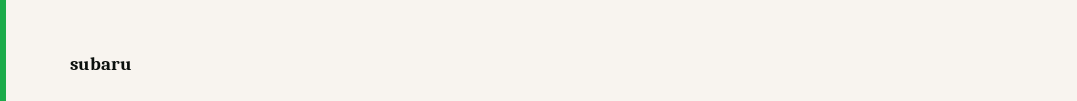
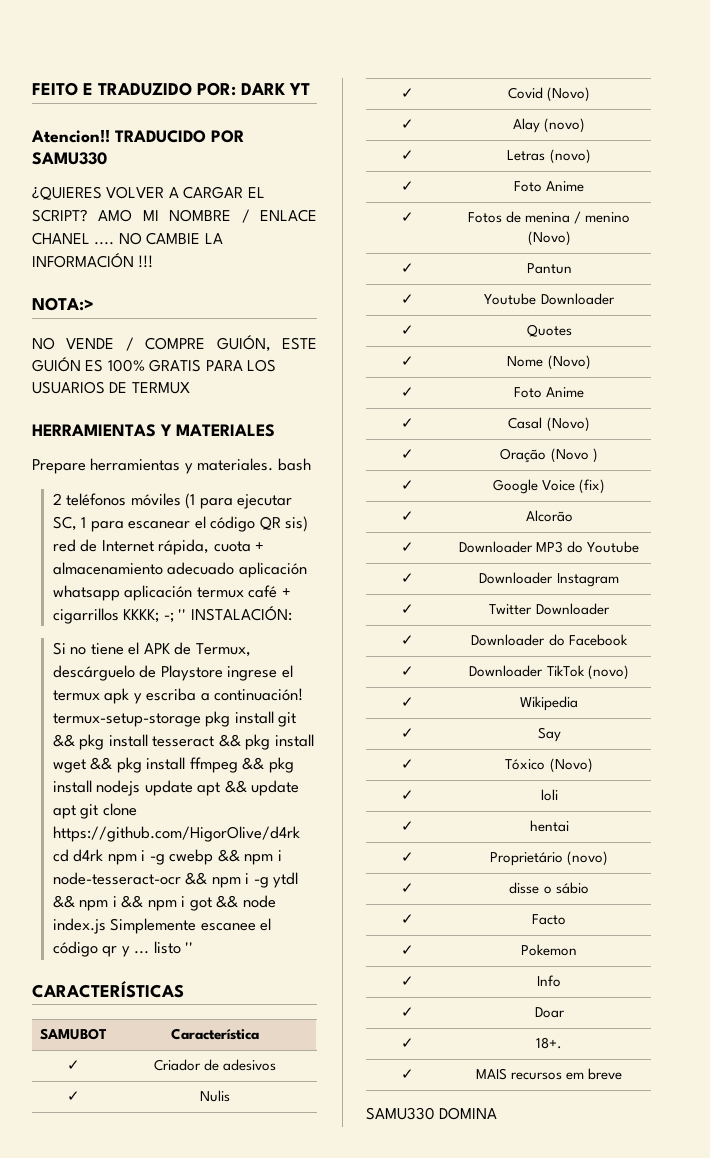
[70,57,132,70] subaru -> [32,82,310,96] [31,129,244,143] [32,152,107,165] [32,186,265,200] [32,209,317,223] [32,232,223,245] [32,252,154,268] [32,297,94,311] [32,334,317,352] [32,356,277,372] [32,381,190,394] [32,424,275,437] [32,458,311,474] [52,493,293,509] [52,516,309,532] [52,539,265,555] [52,562,307,578] [52,585,291,601] [52,605,292,624] [52,642,251,657] [52,665,293,681] [52,688,304,704] [52,711,297,727] [52,734,314,750] [52,757,294,773] [52,780,300,796] [52,803,137,819] [52,826,300,842] [52,849,282,865] [52,872,299,888] [52,895,276,911] [52,918,272,934] [52,941,194,957] [32,981,184,998] [39,1028,107,1040] [171,1028,259,1040] [66,1060,80,1070] [153,1059,277,1071] [66,1091,80,1101] [200,1090,230,1102] [400,88,414,98] [507,87,591,102] [400,119,414,129] [512,118,586,133] [400,150,414,160] [507,149,591,164] [400,181,414,191] [513,181,585,192] [400,212,414,222] [467,211,631,224] [527,231,571,246] [400,263,414,273] [526,263,572,274] [400,294,414,304] [484,293,615,305] [400,325,414,335] [526,324,572,337] [400,356,414,366] [507,355,591,370] [400,387,414,397] [513,387,585,398] [400,418,414,428] [508,417,590,432] [400,449,414,459] [500,448,598,463] [400,480,414,490] [492,479,606,494] [400,511,414,521] [525,510,573,522] [400,542,414,552] [458,541,640,553] [400,573,414,583] [479,572,619,587] [400,604,414,614] [489,603,610,615] [400,635,414,645] [471,634,628,646] [400,666,414,676] [469,665,629,680] [400,697,414,707] [520,696,578,711] [400,728,414,738] [537,727,561,742] [400,759,414,769] [505,758,593,773] [400,790,414,800] [540,789,558,801] [400,821,414,831] [529,820,569,832] [400,852,414,862] [489,851,609,866] [400,883,414,893] [509,882,589,894] [400,914,414,924] [532,914,566,925] [400,945,414,955] [521,944,577,956] [400,976,414,986] [537,975,561,987] [400,1007,414,1017] [534,1007,565,1018] [400,1038,414,1048] [536,1037,562,1049] [400,1069,414,1079] [475,1068,623,1080] [366,1107,498,1120] FEITO E TRADUZIDO POR: DARK YT // Atencion!! TRADUCIDO POR SAMU330 // ¿QUIERES VOLVER A CARGAR EL SCRIPT? AMO MI NOMBRE / ENLACE CHANEL .... NO CAMBIE LA INFORMACIÓN !!! // NOTA:> // NO VENDE / COMPRE GUIÓN, ESTE GUIÓN ES 100% GRATIS PARA LOS USUARIOS DE TERMUX // HERRAMIENTAS Y MATERIALES // Prepare herramientas y materiales. bash // 2 teléfonos móviles (1 para ejecutar SC, 1 para escanear el código QR sis) red de Internet rápida, cuota + almacenamiento adecuado aplicación whatsapp aplicación termux café + cigarrillos KKKK; -; '' INSTALACIÓN: // Si no tiene el APK de Termux, descárguelo de Playstore ingrese el termux apk y escriba a continuación! termux-setup-storage pkg install git && pkg install tesseract && pkg install wget && pkg install ffmpeg && pkg install nodejs update apt && update apt git clone https://github.com/HigorOlive/d4rk cd d4rk npm i -g cwebp && npm i node-tesseract-ocr && npm i -g ytdl && npm i && npm i got && node index.js Simplemente escanee el código qr y ... listo '' // CARACTERÍSTICAS // SAMUBOT | Característica // ✓ | Criador de adesivos // ✓ | Nulis // ✓ | Covid (Novo) // ✓ | Alay (novo) // ✓ | Letras (novo) // ✓ | Foto Anime // ✓ | Fotos de menina / menino (Novo) // ✓ | Pantun // ✓ | Youtube Downloader // ✓ | Quotes // ✓ | Nome (Novo) // ✓ | Foto Anime // ✓ | Casal (Novo) // ✓ | Oração (Novo ) // ✓ | Google Voice (fix) // ✓ | Alcorão // ✓ | Downloader MP3 do Youtube // ✓ | Downloader Instagram // ✓ | Twitter Downloader // ✓ | Downloader do Facebook // ✓ | Downloader TikTok (novo) // ✓ | Wikipedia // ✓ | Say // ✓ | Tóxico (Novo) // ✓ | loli // ✓ | hentai // ✓ | Proprietário (novo) // ✓ | disse o sábio // ✓ | Facto // ✓ | Pokemon // ✓ | Info // ✓ | Doar // ✓ | 18+. // ✓ | MAIS recursos em breve // SAMU330 DOMINA

